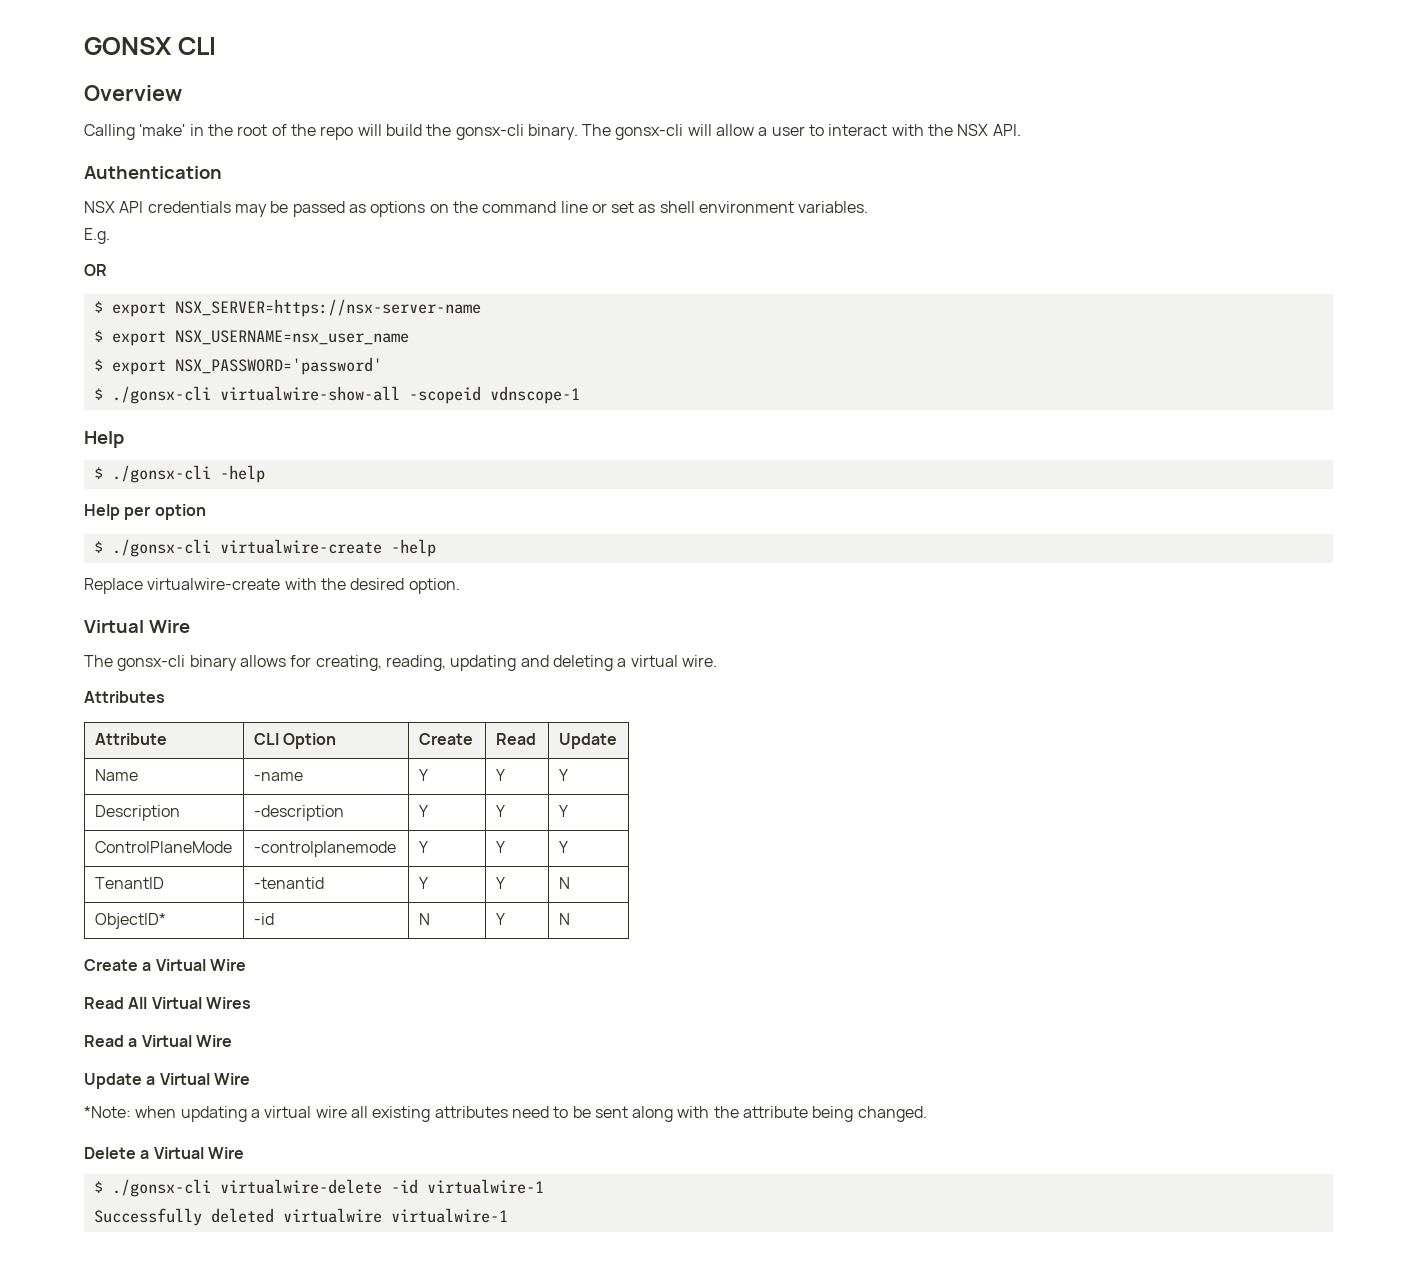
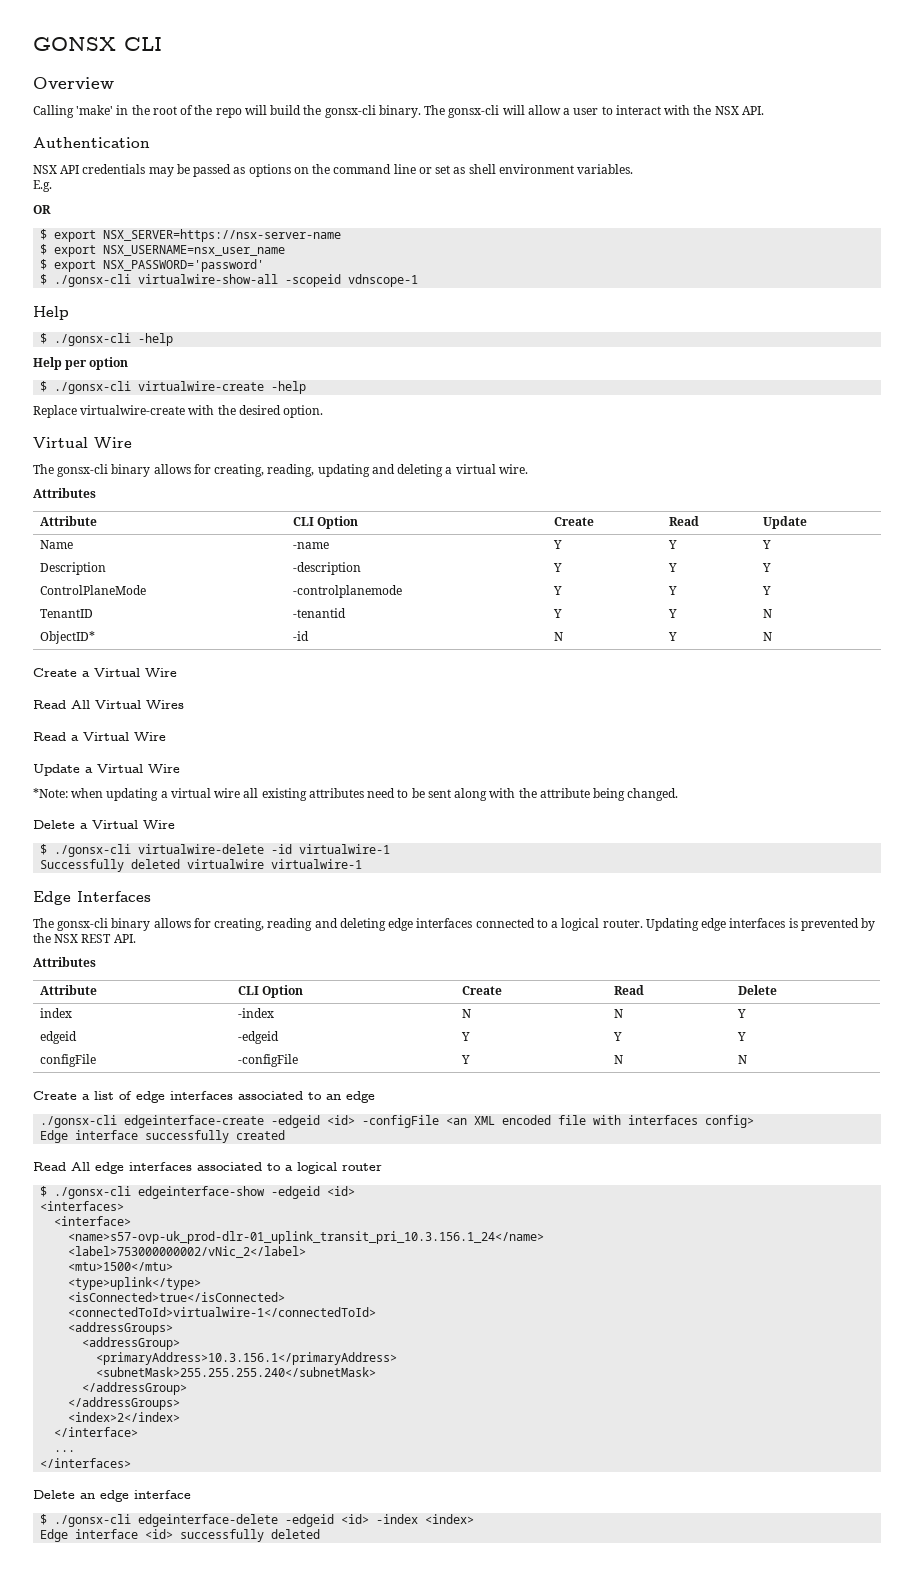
(508, 1215) none -> [33,891,151,905] [33,918,876,931] [33,933,136,943] [33,957,96,967] [39,985,97,995] [237,985,304,998] [461,986,502,995] [613,985,644,995] [737,985,777,995] [39,1008,72,1018] [237,1008,274,1018] [461,1009,471,1018] [613,1009,623,1018] [736,1009,746,1018] [39,1031,77,1044] [237,1031,279,1044] [460,1032,470,1041] [612,1032,622,1041] [736,1032,746,1041] [39,1054,96,1067] [237,1054,298,1067] [460,1055,470,1064] [613,1055,623,1064] [737,1055,747,1064] [33,1091,375,1103] [40,1115,755,1128] [40,1130,286,1143] [33,1162,382,1174] [40,1186,356,1199] [40,1201,125,1211] [54,1216,132,1226] [68,1231,545,1244] [68,1246,307,1258] [68,1262,174,1271] [68,1277,202,1290] [68,1292,286,1302] [68,1307,377,1317] [68,1322,174,1335] [82,1337,181,1350] [96,1352,398,1365] [96,1367,377,1377] [82,1382,188,1395] [68,1397,181,1410] [68,1412,181,1422] [54,1427,139,1437] [54,1450,76,1452] [40,1458,132,1468] [33,1490,191,1502] [40,1514,475,1527] [40,1529,321,1542] // Edge Interfaces // The gonsx-cli binary allows for creating, reading and deleting edge interfaces connected to a logical router. Updating edge interfaces is prevented by the NSX REST API. // Attributes // Attribute | CLI Option | Create | Read | Delete // index | -index | N | N | Y // edgeid | -edgeid | Y | Y | Y // configFile | -configFile | Y | N | N // Create a list of edge interfaces associated to an edge // ./gonsx-cli edgeinterface-create -edgeid <id> -configFile <an XML encoded file with interfaces config> // Edge interface successfully created // Read All edge interfaces associated to a logical router // $ ./gonsx-cli edgeinterface-show -edgeid <id> // <interfaces> // <interface> // <name>s57-ovp-uk_prod-dlr-01_uplink_transit_pri_10.3.156.1_24</name> // <label>753000000002/vNic_2</label> // <mtu>1500</mtu> // <type>uplink</type> // <isConnected>true</isConnected> // <connectedToId>virtualwire-1</connectedToId> // <addressGroups> // <addressGroup> // <primaryAddress>10.3.156.1</primaryAddress> // <subnetMask>255.255.255.240</subnetMask> // </addressGroup> // </addressGroups> // <index>2</index> // </interface> // ... // </interfaces> // Delete an edge interface // $ ./gonsx-cli edgeinterface-delete -edgeid <id> -index <index> // Edge interface <id> successfully deleted

